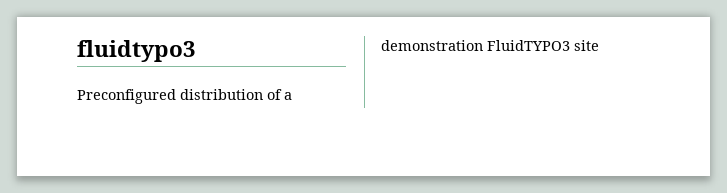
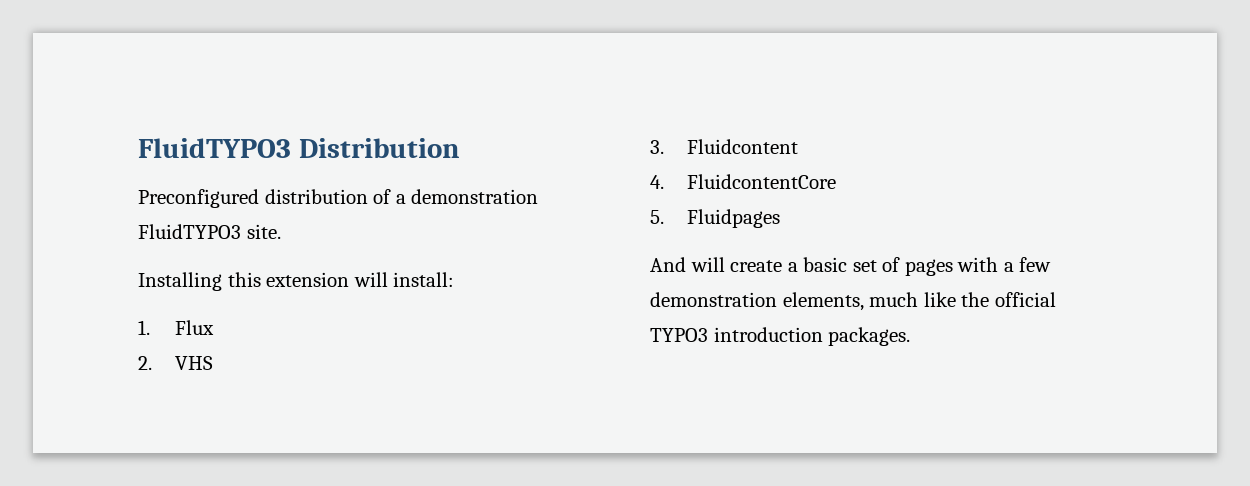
[77,40,196,62] fluidtypo3 -> [138,138,460,158] FluidTYPO3 Distribution
[574,40,599,51] site -> [246,224,281,239] [138,272,455,291] [138,320,215,335] [138,356,214,370] [650,139,799,154] [650,174,837,189] [650,209,781,228] [650,257,1052,276] [650,292,1056,311] [650,327,911,346] site. // Installing this extension will install: // 1. Flux // 2. VHS // 3. Fluidcontent // 4. FluidcontentCore // 5. Fluidpages // And will create a basic set of pages with a few demonstration elements, much like the official TYPO3 introduction packages.

